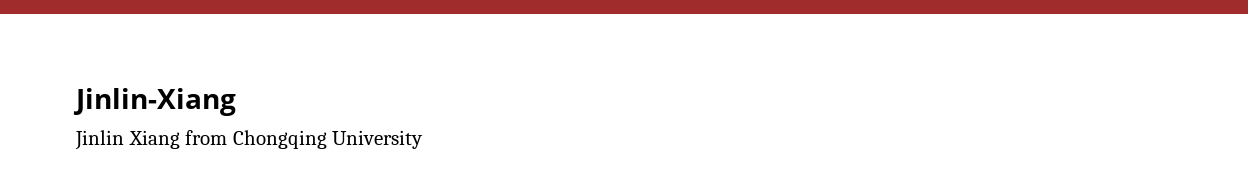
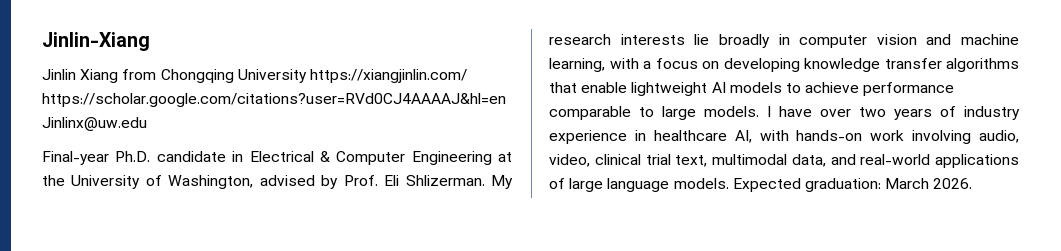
(424, 139) none -> [309,69,467,83] [42,93,506,107] [42,117,147,131] [42,151,512,165] [42,175,513,189] [549,34,1019,48] [549,58,1019,72] [549,82,955,96] [549,106,1020,120] [549,130,1019,144] [549,154,1019,168] [549,178,973,192] https://xiangjinlin.com/ https://scholar.google.com/citations?user=RVd0CJ4AAAAJ&hl=en Jinlinx@uw.edu // Final-year Ph.D. candidate in Electrical & Computer Engineering at the University of Washington, advised by Prof. Eli Shlizerman. My research interests lie broadly in computer vision and machine learning, with a focus on developing knowledge transfer algorithms that enable lightweight AI models to achieve performance comparable to large models. I have over two years of industry experience in healthcare AI, with hands-on work involving audio, video, clinical trial text, multimodal data, and real-world applications of large language models. Expected graduation: March 2026.

